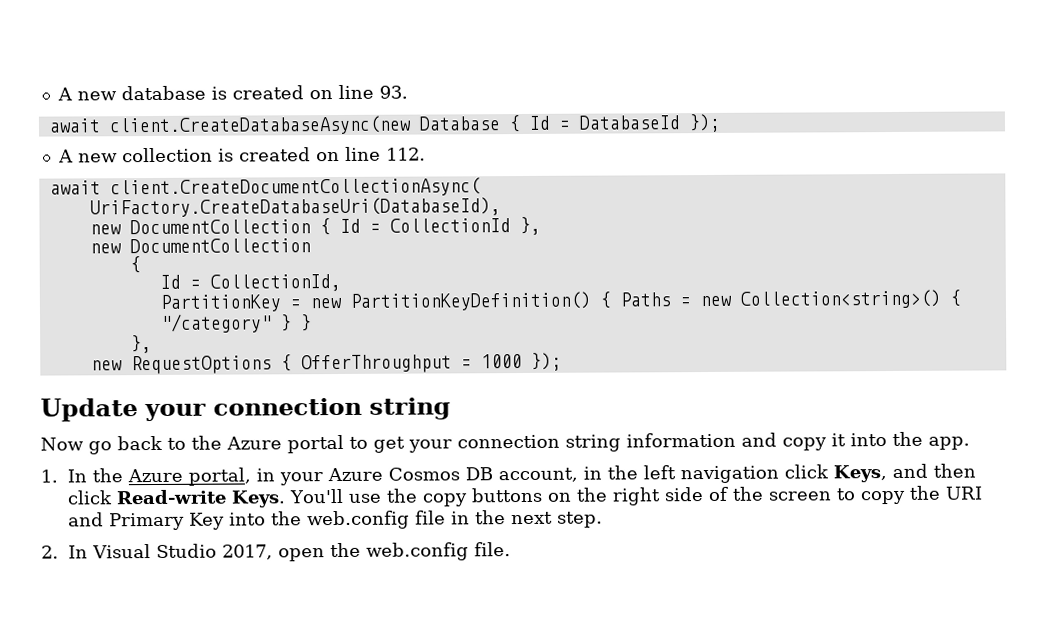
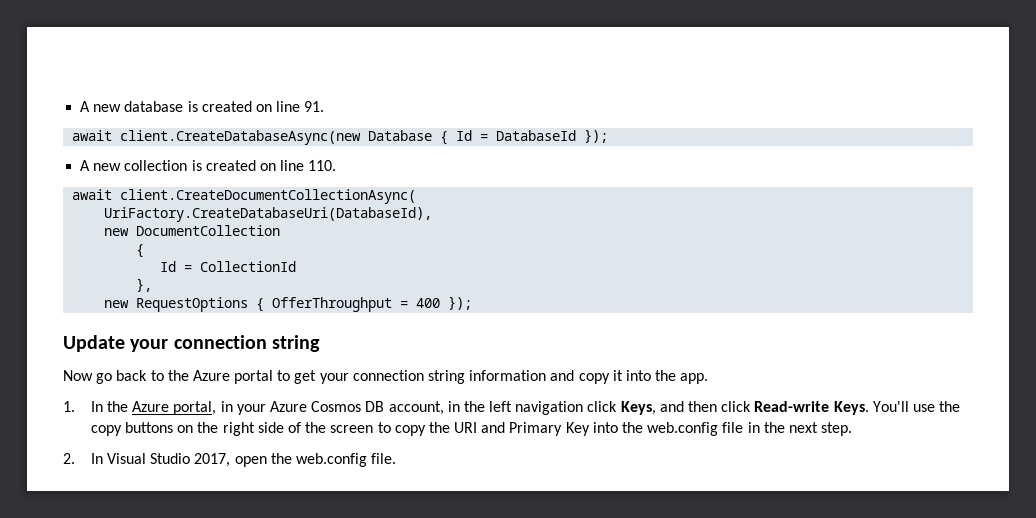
[378,85,408,99] 93. -> [304,101,325,112] 91.
[385,147,426,161] 112. -> [308,160,337,171] 110.
[89,216,541,236] // new DocumentCollection { Id = CollectionId }, -> (433, 214) none
[209,273,341,292] [159,289,961,312] [160,313,312,333] CollectionId, // PartitionKey = new PartitionKeyDefinition() { Paths = new Collection<string>() { "/category" } } -> [200,261,297,272] CollectionId
[480,354,522,369] 1000 -> [416,298,441,308] 400

